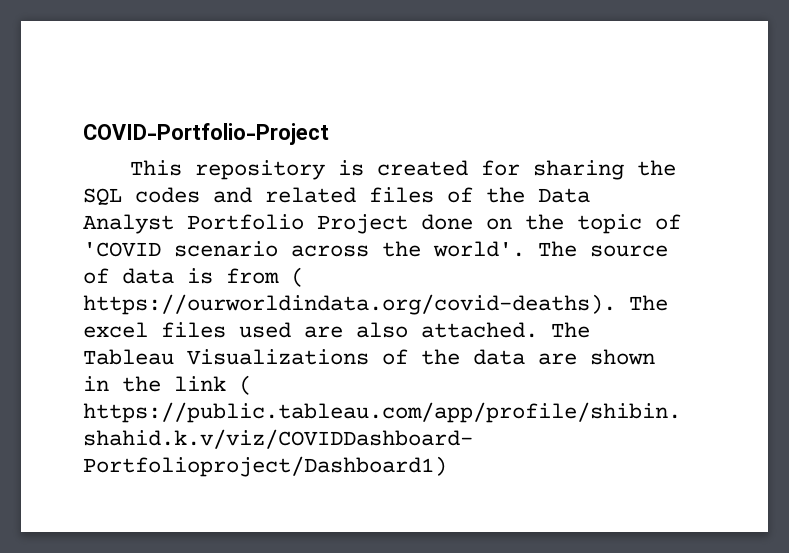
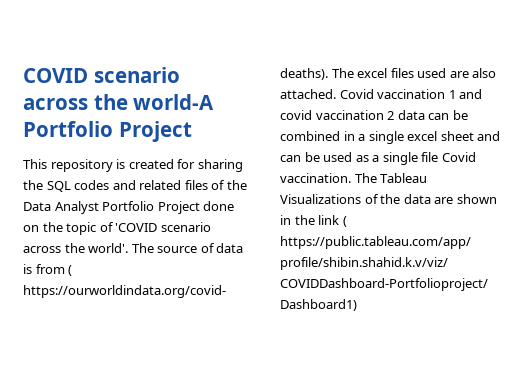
[83,123,329,145] COVID-Portfolio-Project -> [23,67,180,83] [23,94,215,110] [23,121,192,142] COVID scenario across the world-A Portfolio Project
(538, 330) none -> [339,89,483,99] [280,110,468,120] [280,131,501,144] [280,152,476,165] [280,173,351,183] Covid vaccination 1 and covid vaccination 2 data can be combined in a single excel sheet and can be used as a single file Covid vaccination.

